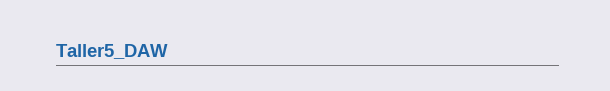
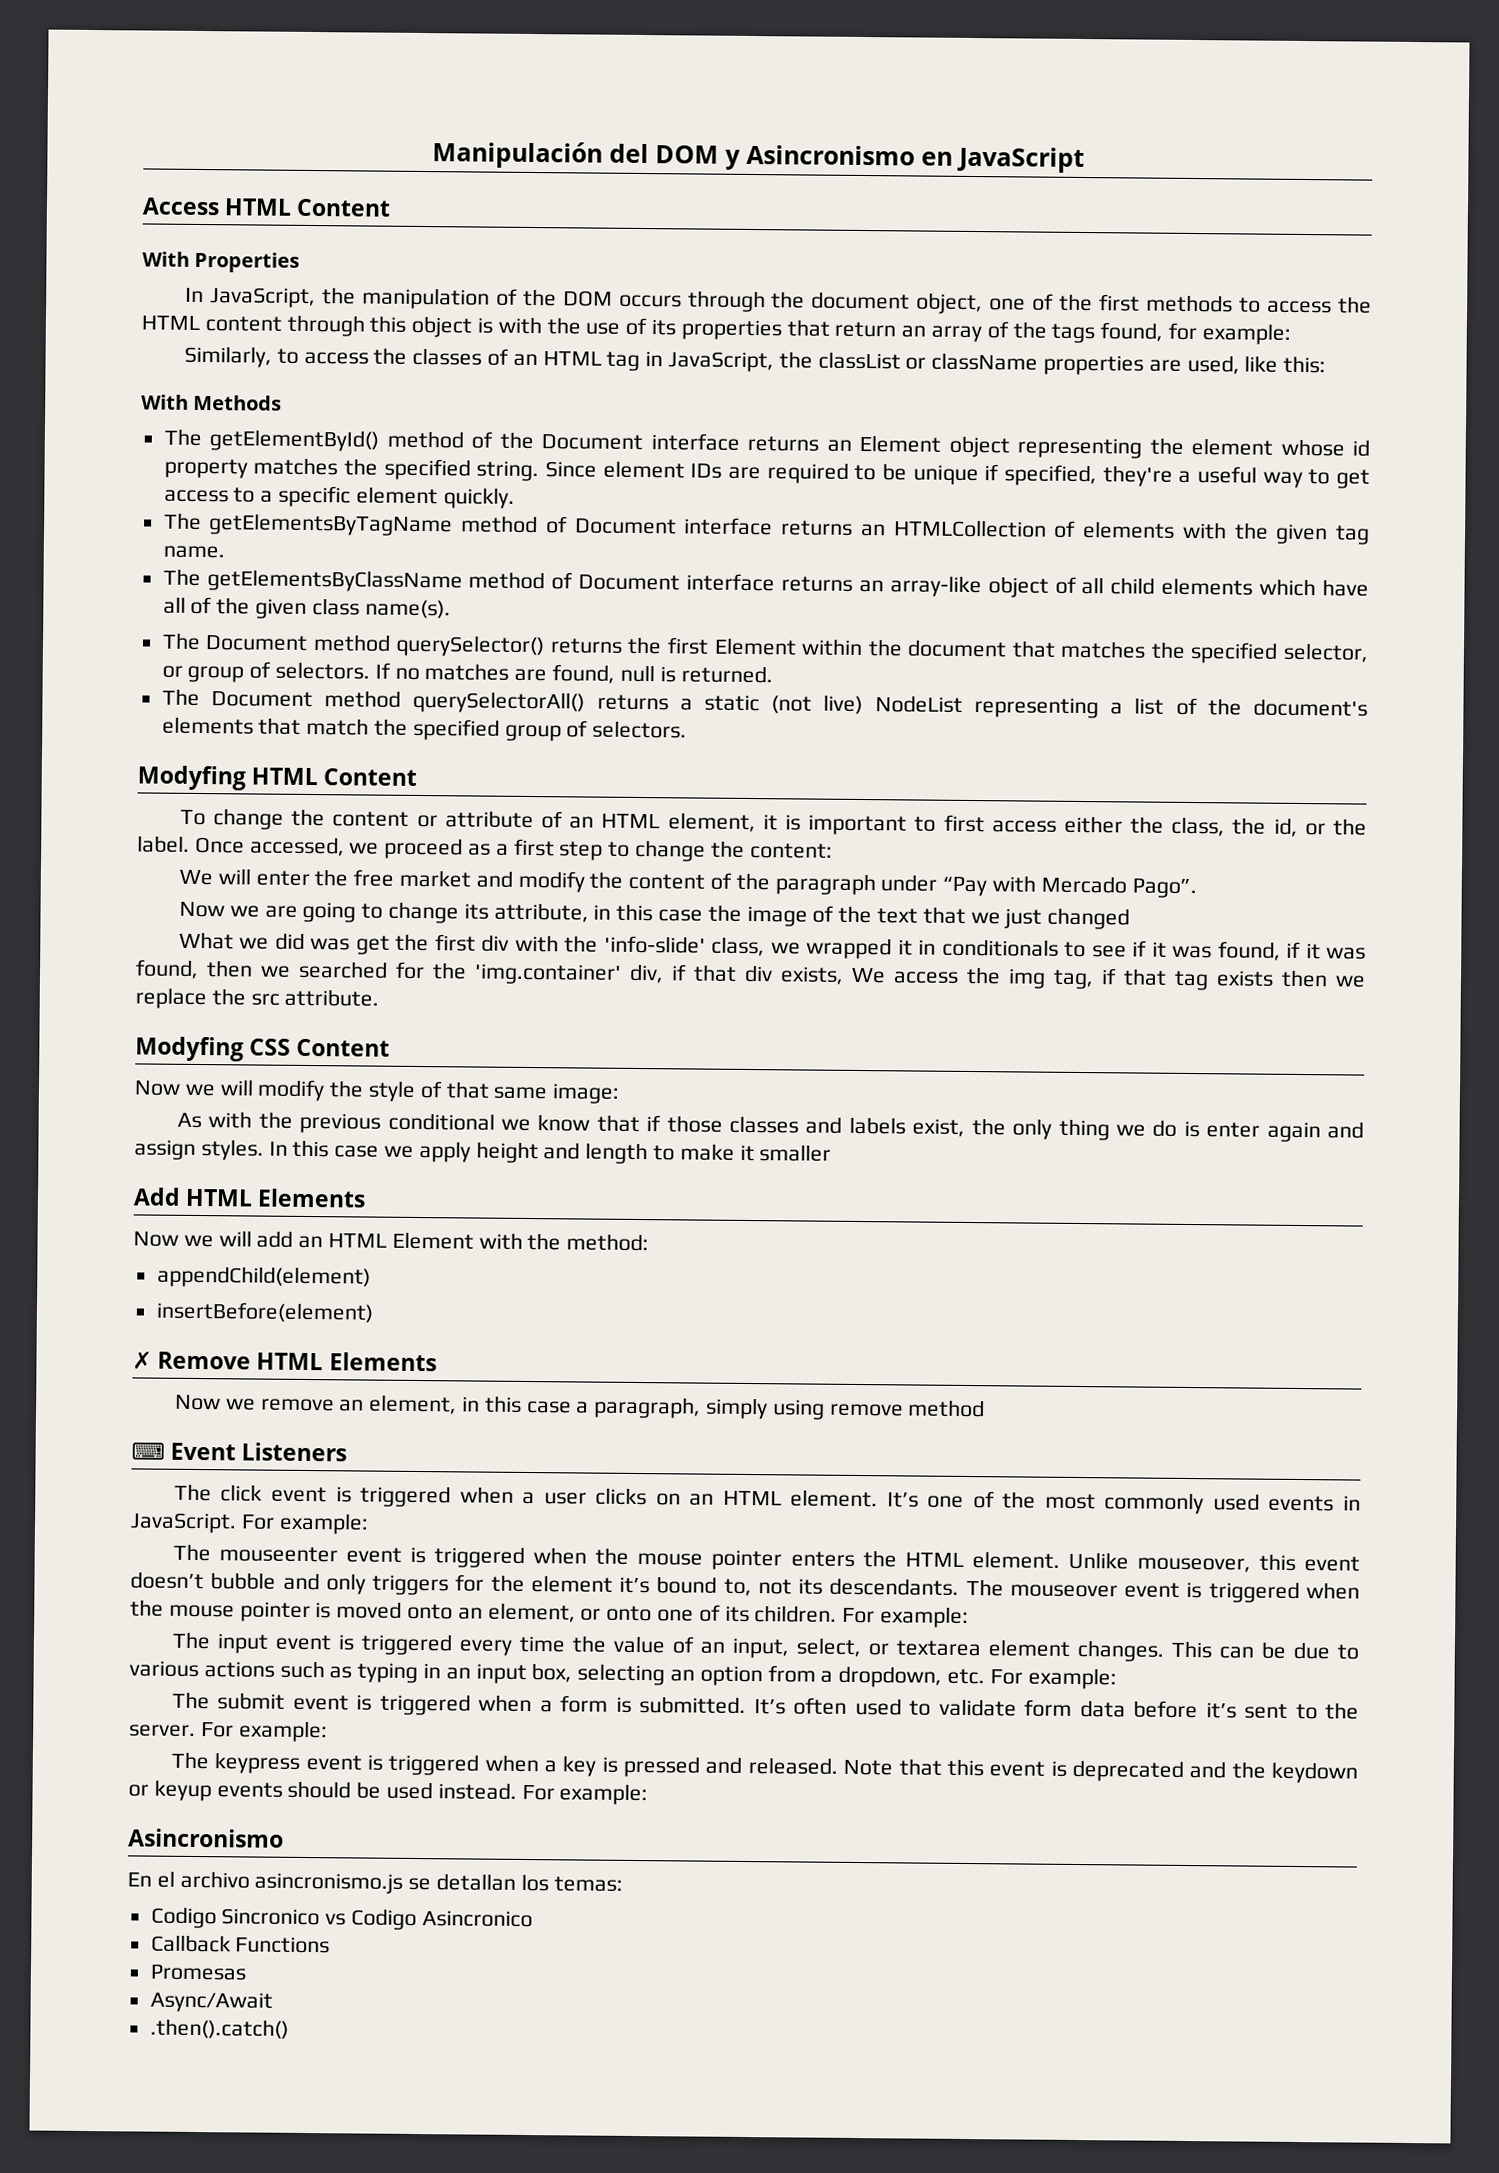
[56,44,168,59] Taller5_DAW -> [431,141,1085,174] [142,197,392,217] [142,251,301,273] [184,287,1372,315] [141,314,1291,345] [183,345,1327,376] [141,394,283,411] [163,428,1371,459] [163,457,1370,489] [163,485,515,509] [163,512,1370,545] [162,545,225,559] [162,568,1369,598] [162,596,451,619] [161,632,1369,664] [161,661,773,684] [161,688,1369,719] [161,716,688,742] [137,765,418,791] [179,808,1367,837] [137,835,833,862] [178,868,1197,899] [178,901,1131,930] [178,931,1366,961] [135,959,1366,991] [135,987,380,1010] [135,1036,391,1062] [134,1079,621,1104] [176,1111,1364,1143] [134,1139,832,1165] [133,1187,367,1208] [133,1230,650,1252] [156,1265,371,1289] [155,1301,374,1323] [132,1351,437,1372] [174,1394,986,1420] [131,1442,348,1462] [173,1483,1361,1515] [130,1512,369,1535] [172,1543,1360,1573] [130,1571,1361,1604] [130,1599,970,1629] [171,1631,1359,1662] [129,1660,1117,1690] [171,1691,1359,1720] [129,1720,328,1743] [170,1751,1359,1784] [128,1779,649,1806] [128,1828,284,1848] [127,1870,623,1894] [150,1906,533,1931] [150,1934,331,1954] [149,1964,247,1981] [149,1991,273,2013] [149,2018,289,2039] Manipulación del DOM y Asincronismo en JavaScript // Access HTML Content // With Properties // In JavaScript, the manipulation of the DOM occurs through the document object, one of the first methods to access the HTML content through this object is with the use of its properties that return an array of the tags found, for example: // Similarly, to access the classes of an HTML tag in JavaScript, the classList or className properties are used, like this: // With Methods // The getElementById() method of the Document interface returns an Element object representing the element whose id property matches the specified string. Since element IDs are required to be unique if specified, they're a useful way to get access to a specific element quickly. // The getElementsByTagName method of Document interface returns an HTMLCollection of elements with the given tag name. // The getElementsByClassName method of Document interface returns an array-like object of all child elements which have all of the given class name(s). // The Document method querySelector() returns the first Element within the document that matches the specified selector, or group of selectors. If no matches are found, null is returned. // The Document method querySelectorAll() returns a static (not live) NodeList representing a list of the document's elements that match the specified group of selectors. // Modyfing HTML Content // To change the content or attribute of an HTML element, it is important to first access either the class, the id, or the label. Once accessed, we proceed as a first step to change the content: // We will enter the free market and modify the content of the paragraph under “Pay with Mercado Pago”. // Now we are going to change its attribute, in this case the image of the text that we just changed // What we did was get the first div with the 'info-slide' class, we wrapped it in conditionals to see if it was found, if it was found, then we searched for the 'img.container' div, if that div exists, We access the img tag, if that tag exists then we replace the src attribute. // Modyfing CSS Content // Now we will modify the style of that same image: // As with the previous conditional we know that if those classes and labels exist, the only thing we do is enter again and assign styles. In this case we apply height and length to make it smaller // Add HTML Elements // Now we will add an HTML Element with the method: // appendChild(element) // insertBefore(element) // ✗ Remove HTML Elements // Now we remove an element, in this case a paragraph, simply using remove method // ⌨ Event Listeners // The click event is triggered when a user clicks on an HTML element. It’s one of the most commonly used events in JavaScript. For example: // The mouseenter event is triggered when the mouse pointer enters the HTML element. Unlike mouseover, this event doesn’t bubble and only triggers for the element it’s bound to, not its descendants. The mouseover event is triggered when the mouse pointer is moved onto an element, or onto one of its children. For example: // The input event is triggered every time the value of an input, select, or textarea element changes. This can be due to various actions such as typing in an input box, selecting an option from a dropdown, etc. For example: // The submit event is triggered when a form is submitted. It’s often used to validate form data before it’s sent to the server. For example: // The keypress event is triggered when a key is pressed and released. Note that this event is deprecated and the keydown or keyup events should be used instead. For example: // Asincronismo // En el archivo asincronismo.js se detallan los temas: // Codigo Sincronico vs Codigo Asincronico // Callback Functions // Promesas // Async/Await // .then().catch()

